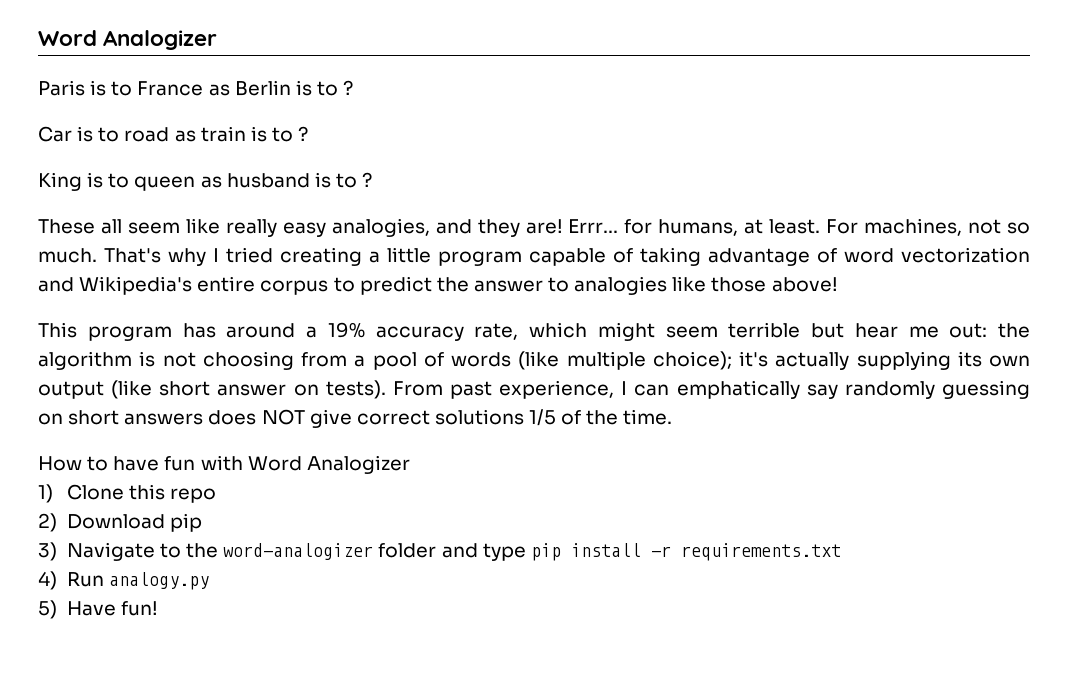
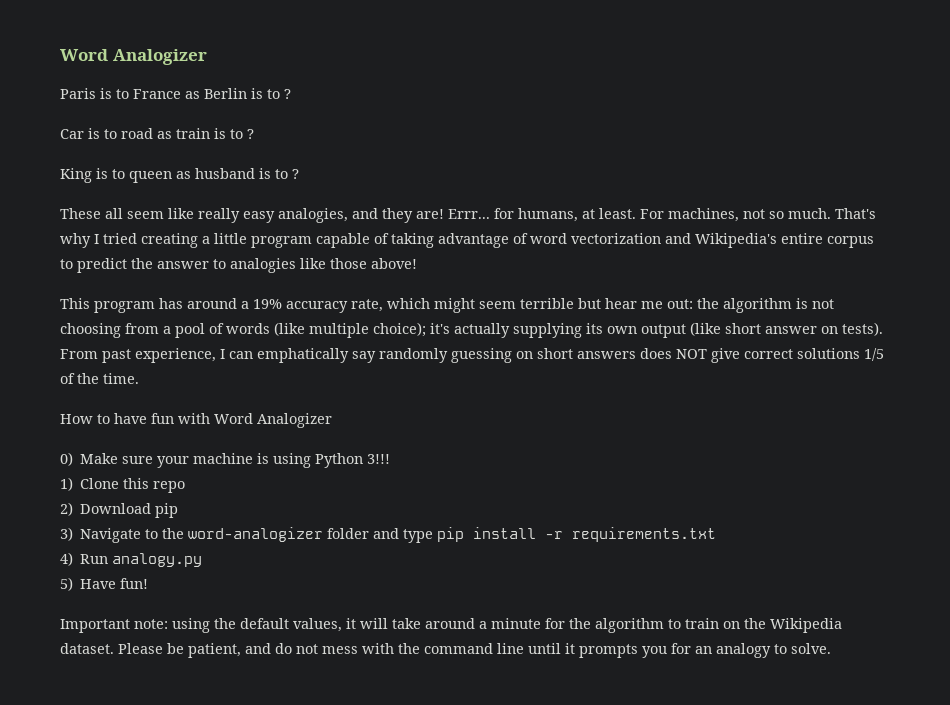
(410, 464) none -> [60,452,391,468] // 0) Make sure your machine is using Python 3!!!
(159, 608) none -> [60,618,842,633] [60,643,831,658] // Important note: using the default values, it will take around a minute for the algorithm to train on the Wikipedia dataset. Please be patient, and do not mess with the command line until it prompts you for an analogy to solve.

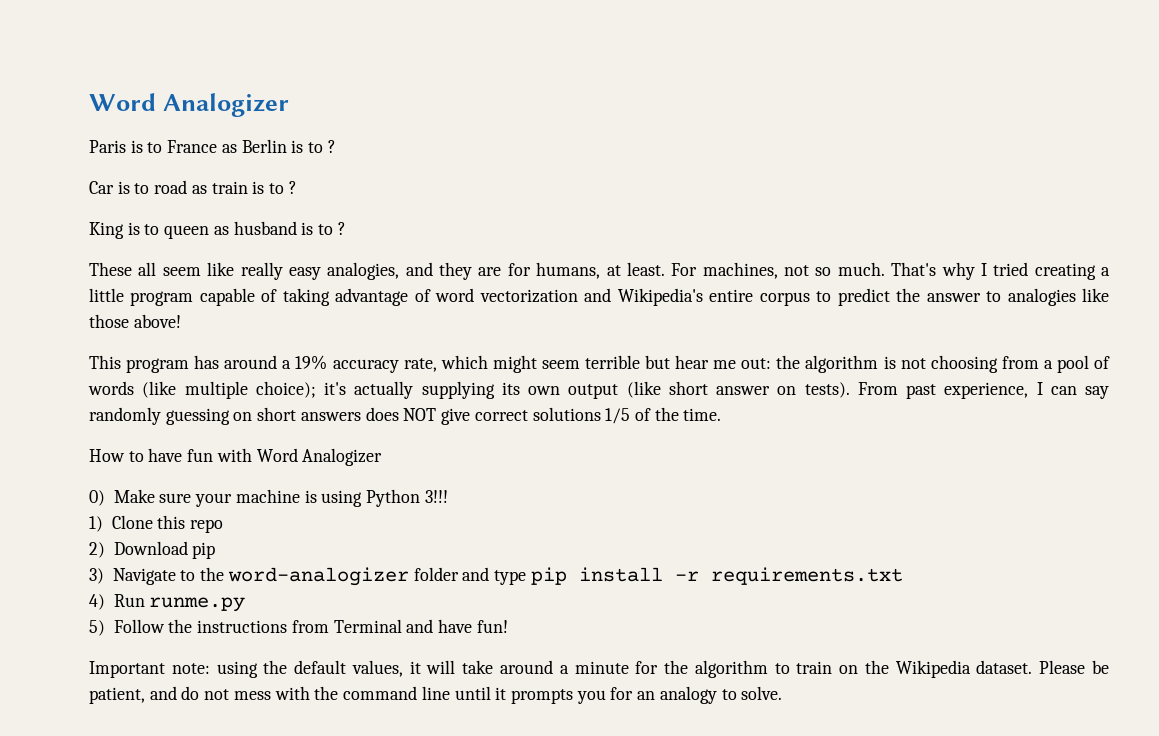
[416,209,490,219] are! Errr... -> [478,267,502,276] are
[257,348,349,363] emphatically -> (1077, 390) none
[112,553,203,567] analogy.py -> [149,597,246,612] runme.py
[80,579,117,589] Have -> [113,619,473,633] Follow the instructions from Terminal and have

